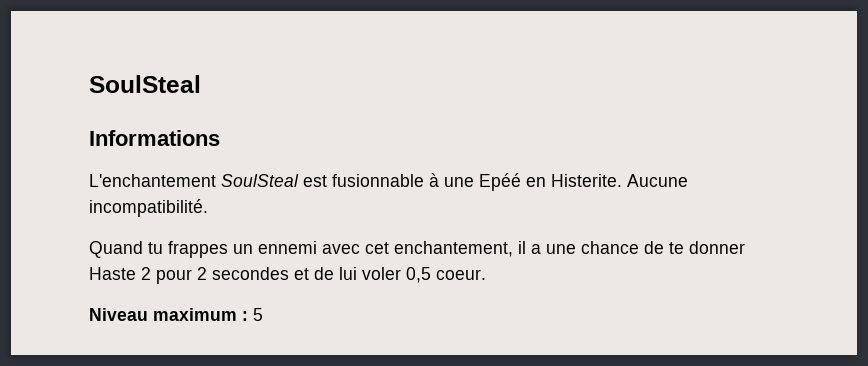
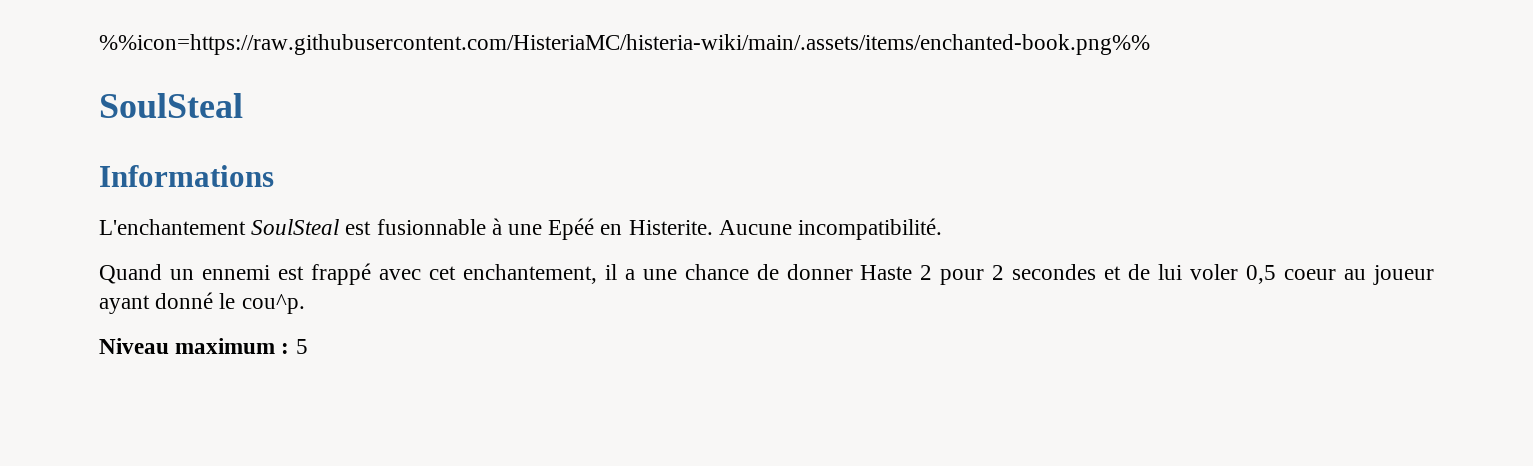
(89, 84) none -> [99,34,1150,55] %%icon=https://raw.githubusercontent.com/HisteriaMC/histeria-wiki/main/.assets/items/enchanted-book.png%% //
[148,241,317,258] tu frappes un ennemi -> [169,263,371,285] un ennemi est frappé
[669,242,684,254] te -> (779, 272) none
[436,269,486,280] coeur. -> [1284,265,1435,285] [99,292,305,314] coeur au joueur ayant donné le cou^p.

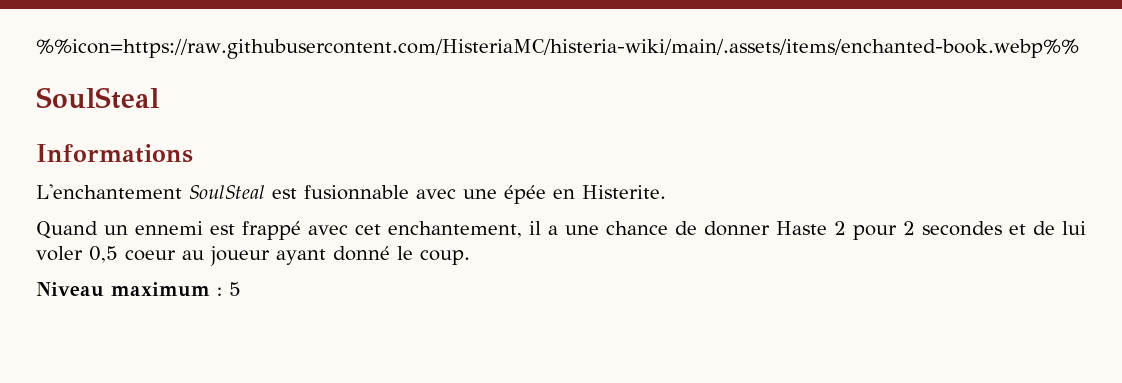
[99,34,1150,55] %%icon=https://raw.githubusercontent.com/HisteriaMC/histeria-wiki/main/.assets/items/enchanted-book.png%% -> [36,39,1079,59] %%icon=https://raw.githubusercontent.com/HisteriaMC/histeria-wiki/main/.assets/items/enchanted-book.webp%%
[491,218,595,240] à une Epéé -> [416,185,546,204] avec une épée
[718,218,943,240] Aucune incompatibilité. -> (666, 192) none
[241,294,305,314] cou^p. -> [420,250,470,265] coup.

